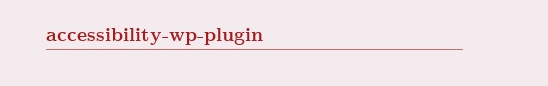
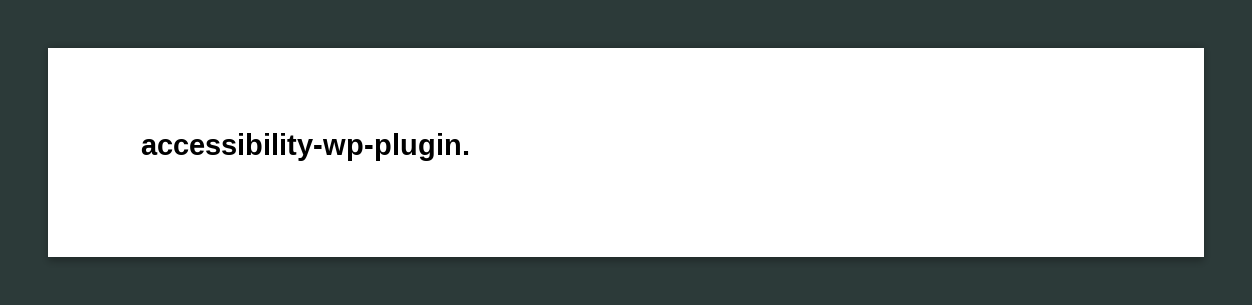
[46,28,263,45] accessibility-wp-plugin -> [141,133,470,161] accessibility-wp-plugin.

